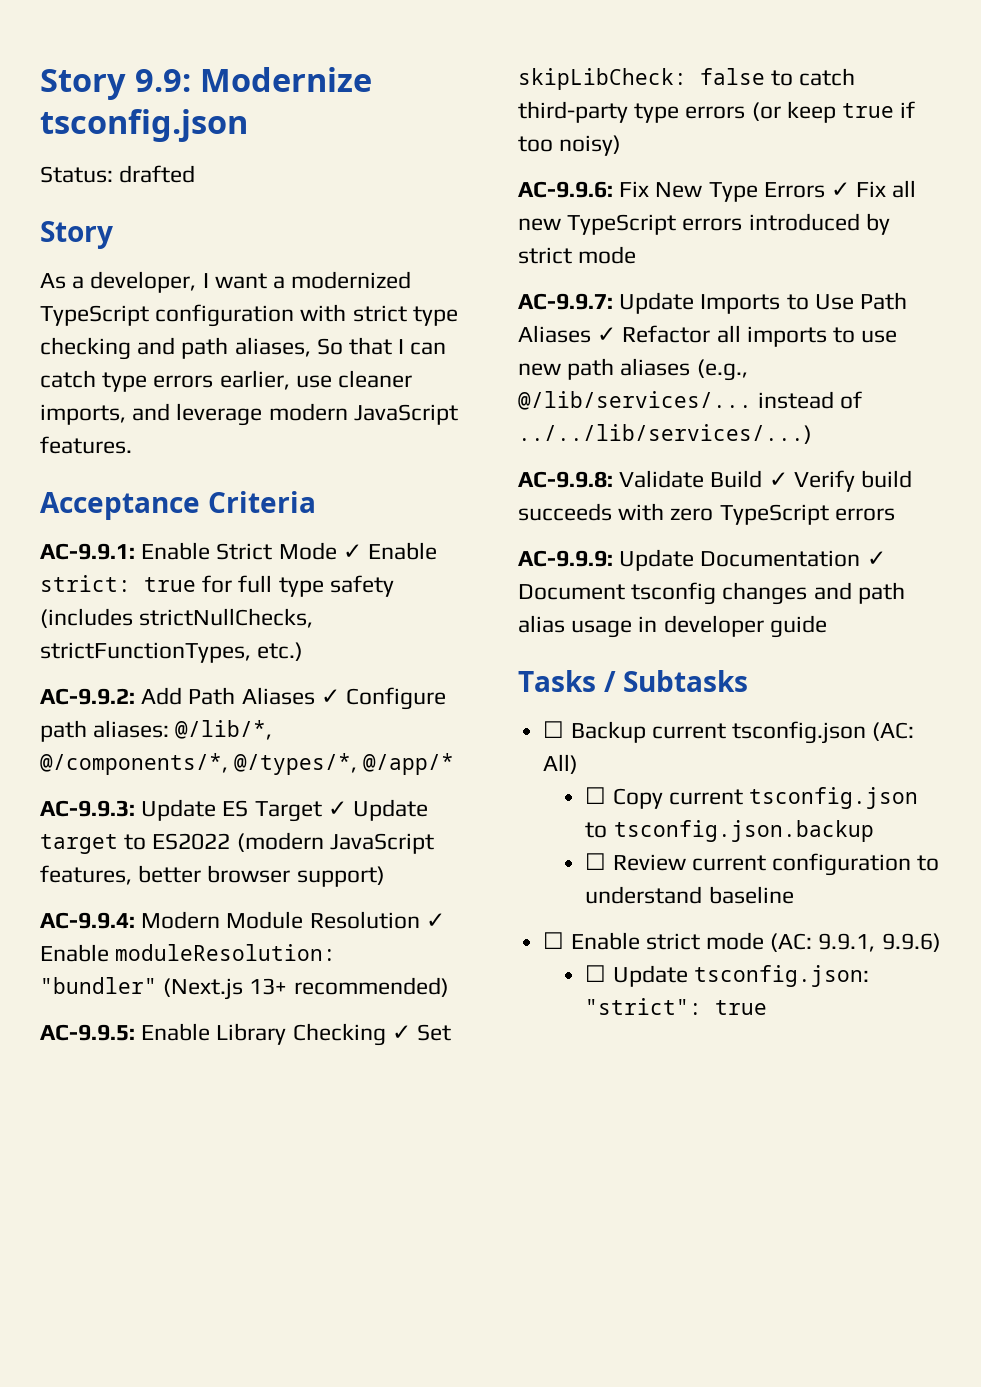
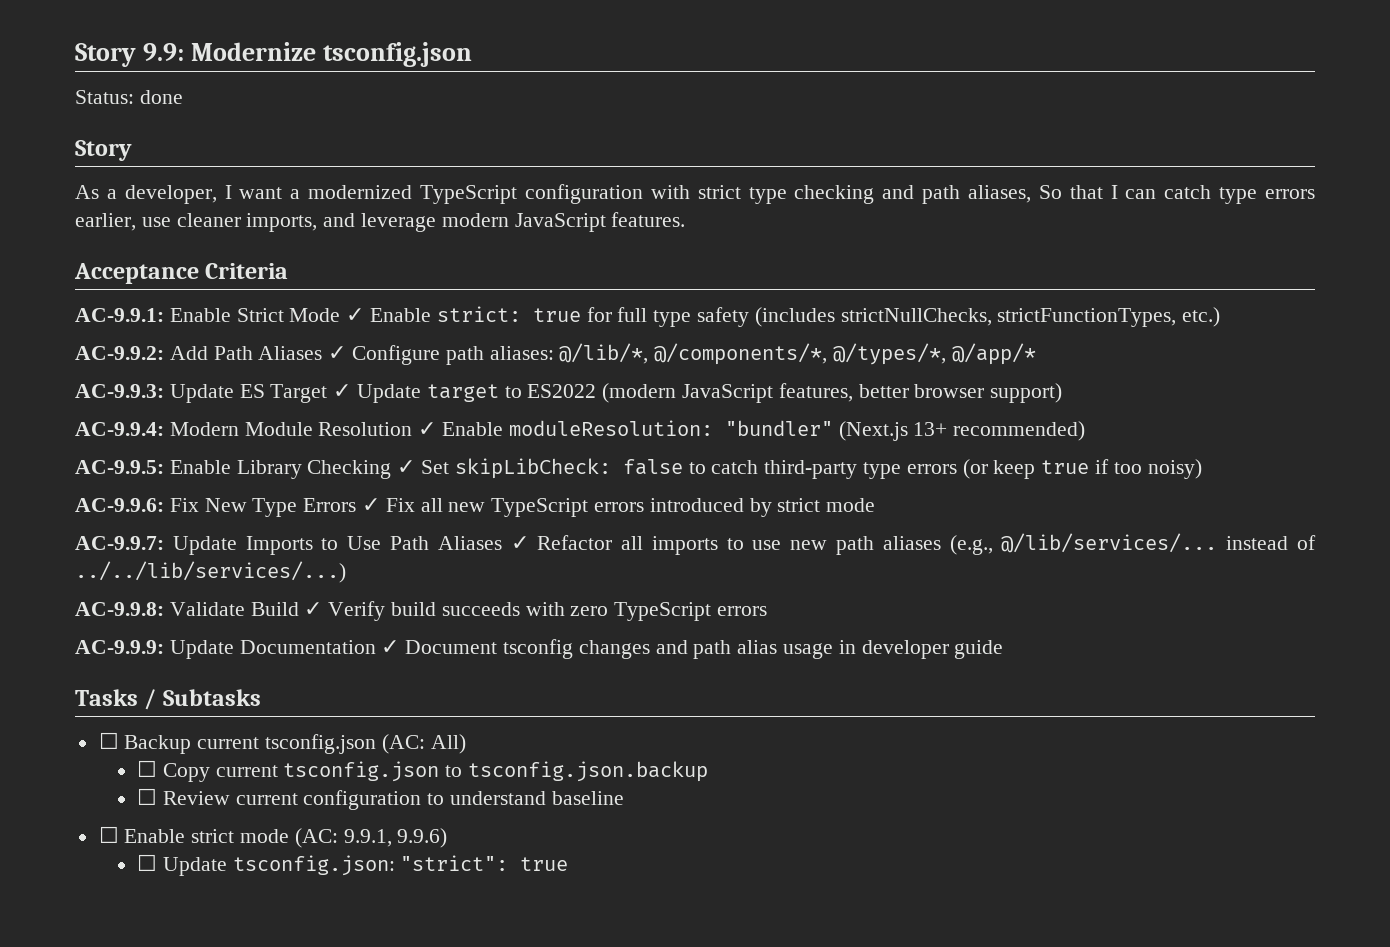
[119,165,196,183] drafted -> [139,90,183,104] done

